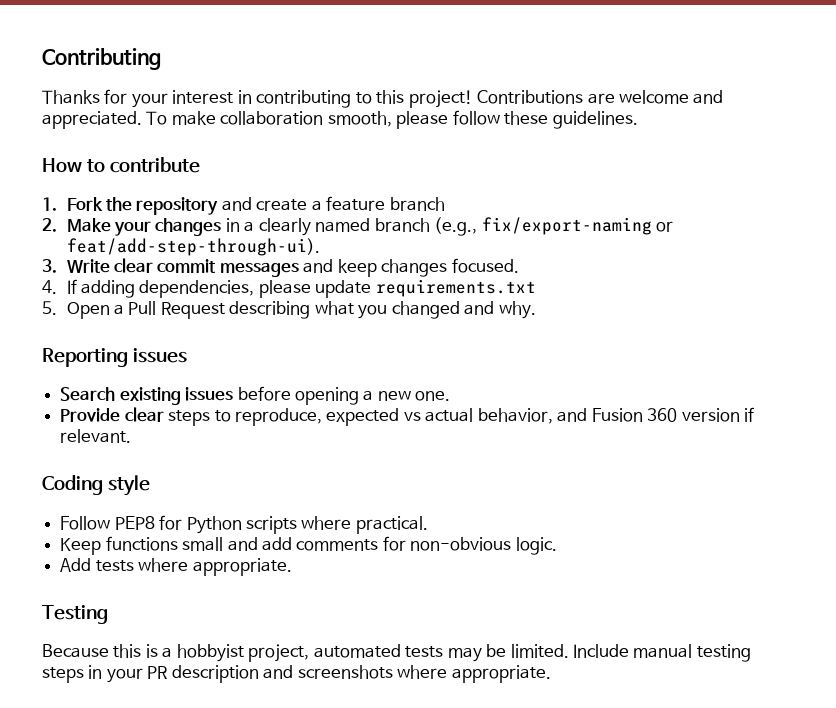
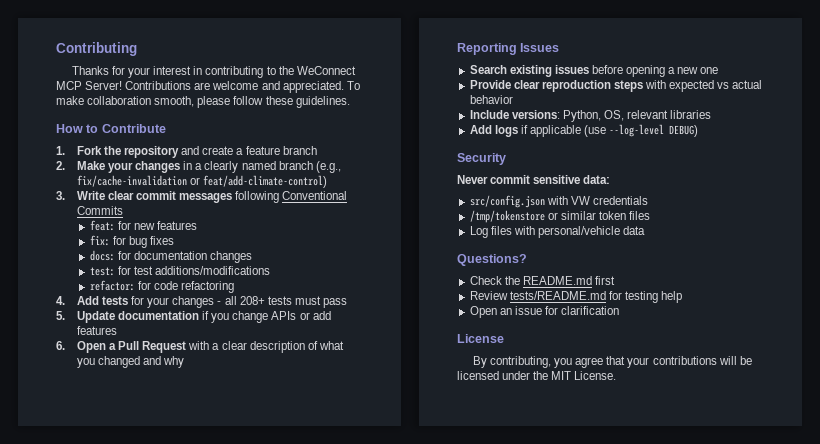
[376,90,473,108] this project! -> [278,66,356,75] [56,81,123,90] the WeConnect MCP Server!
[110,157,201,173] contribute -> [101,124,166,133] Contribute
[481,217,674,235] [66,238,320,256] fix/export-naming or feat/add-step-through-ui). -> [76,175,328,188] fix/cache-invalidation or feat/add-climate-control)
[303,258,519,277] [42,279,536,298] [42,301,311,319] and keep changes focused. // 4. If adding dependencies, please update requirements.txt // 5. Open a Pull Request describing -> [235,191,348,203] [76,206,123,215] [89,220,197,231] [89,235,174,248] [89,250,252,263] [89,266,270,276] [89,280,234,293] [56,296,347,308] [56,311,331,323] [76,326,117,335] [56,341,318,353] following Conventional Commits // feat: for new features // fix: for bug fixes // docs: for documentation changes // test: for test additions/modifications // refactor: for code refactoring // 4. Add tests for your changes - all 208+ tests must pass // 5. Update documentation if you change APIs or add features // 6. Open a Pull Request with a clear description of
[498,301,536,319] why. -> [163,356,185,368] why
[133,348,188,363] issues -> [520,43,560,52] Issues
[415,391,451,401] one. -> [700,67,719,74] one
[168,407,755,426] [60,429,132,443] [42,475,151,496] [60,515,428,534] [60,536,557,555] [60,558,292,576] [42,605,108,624] [42,644,751,662] [42,665,551,683] steps to reproduce, expected vs actual behavior, and Fusion 360 version if relevant. // Coding style // Follow PEP8 for Python scripts where practical. // Keep functions small and add comments for non-obvious logic. // Add tests where appropriate. // Testing // Because this is a hobbyist project, automated tests may be limited. Include manual testing steps in your PR description and screenshots where appropriate. -> [541,80,763,92] [469,95,513,104] [469,110,712,122] [469,124,699,137] [457,153,506,165] [457,175,611,184] [469,195,648,208] [469,210,651,223] [469,226,646,238] [457,254,527,266] [469,276,615,285] [469,291,683,303] [469,306,620,318] [457,334,504,343] [472,356,752,368] [457,371,617,380] reproduction steps with expected vs actual behavior // Include versions: Python, OS, relevant libraries // Add logs if applicable (use --log-level DEBUG) // Security // Never commit sensitive data: // src/config.json with VW credentials // /tmp/tokenstore or similar token files // Log files with personal/vehicle data // Questions? // Check the README.md first // Review tests/README.md for testing help // Open an issue for clarification // License // By contributing, you agree that your contributions will be licensed under the MIT License.

